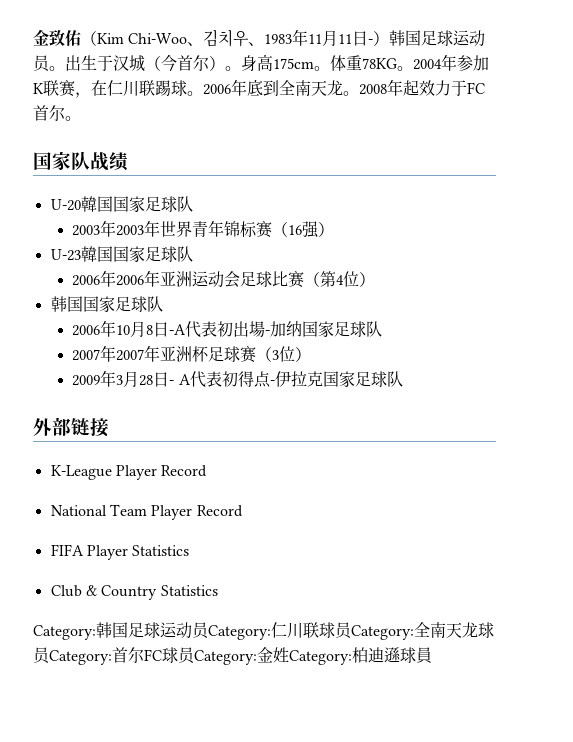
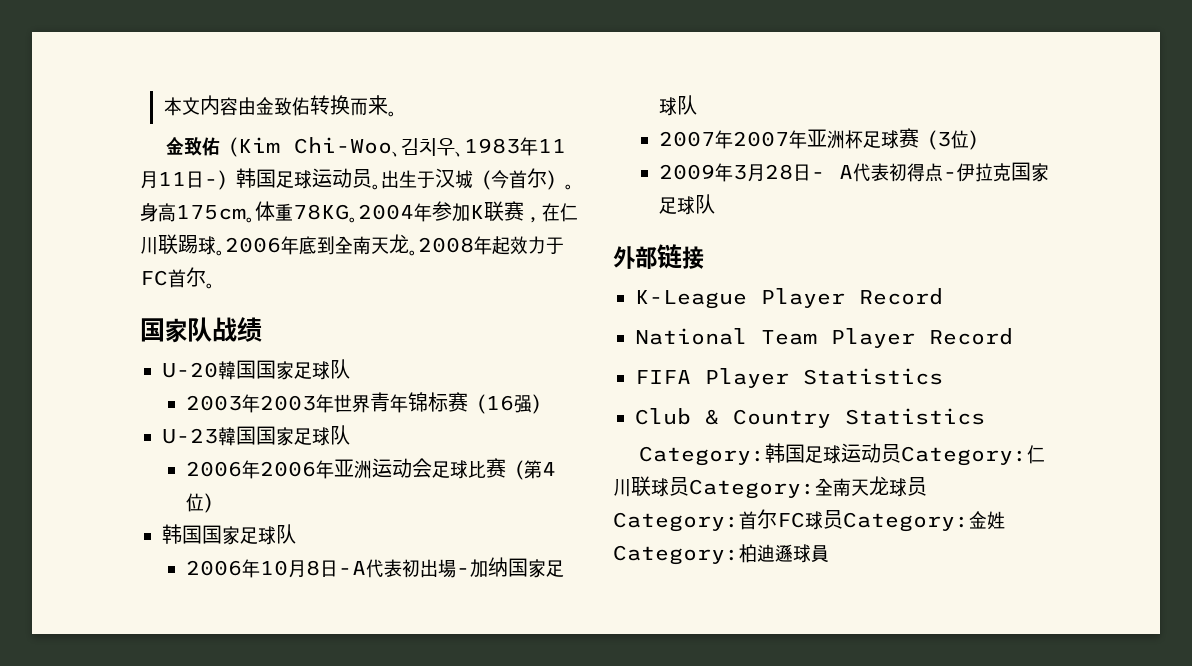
(33, 37) none -> [164,95,398,117] 本文内容由金致佑转换而来。 //

